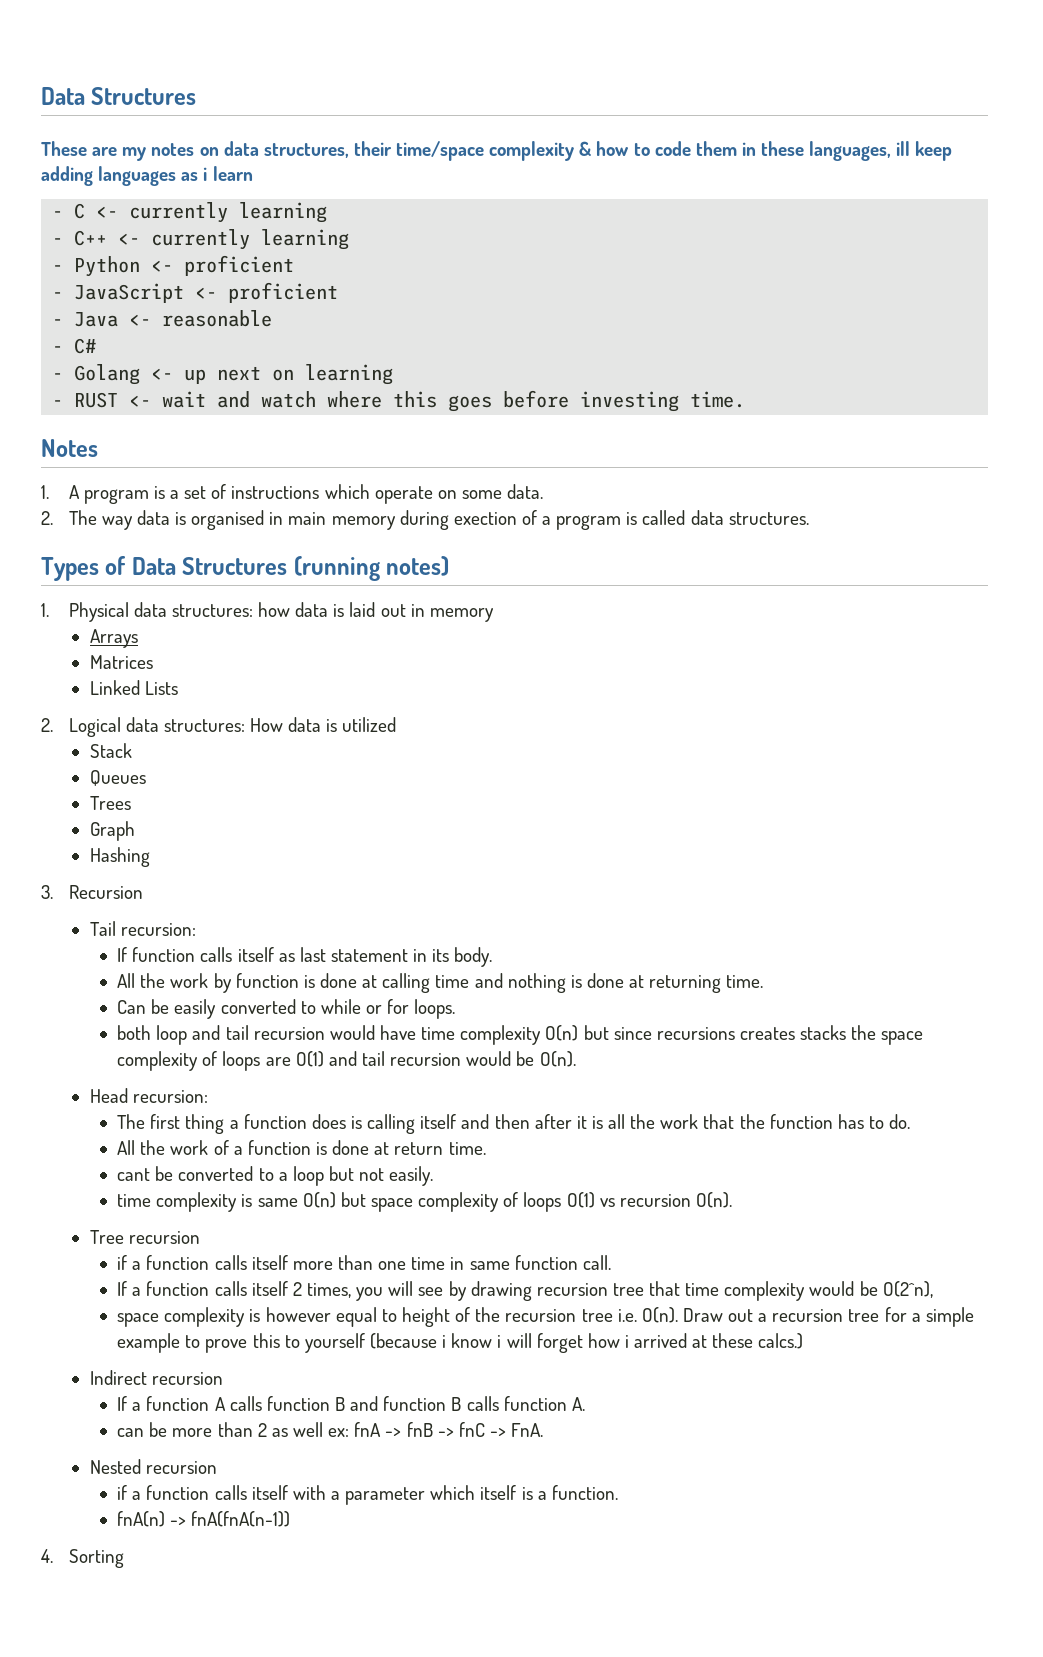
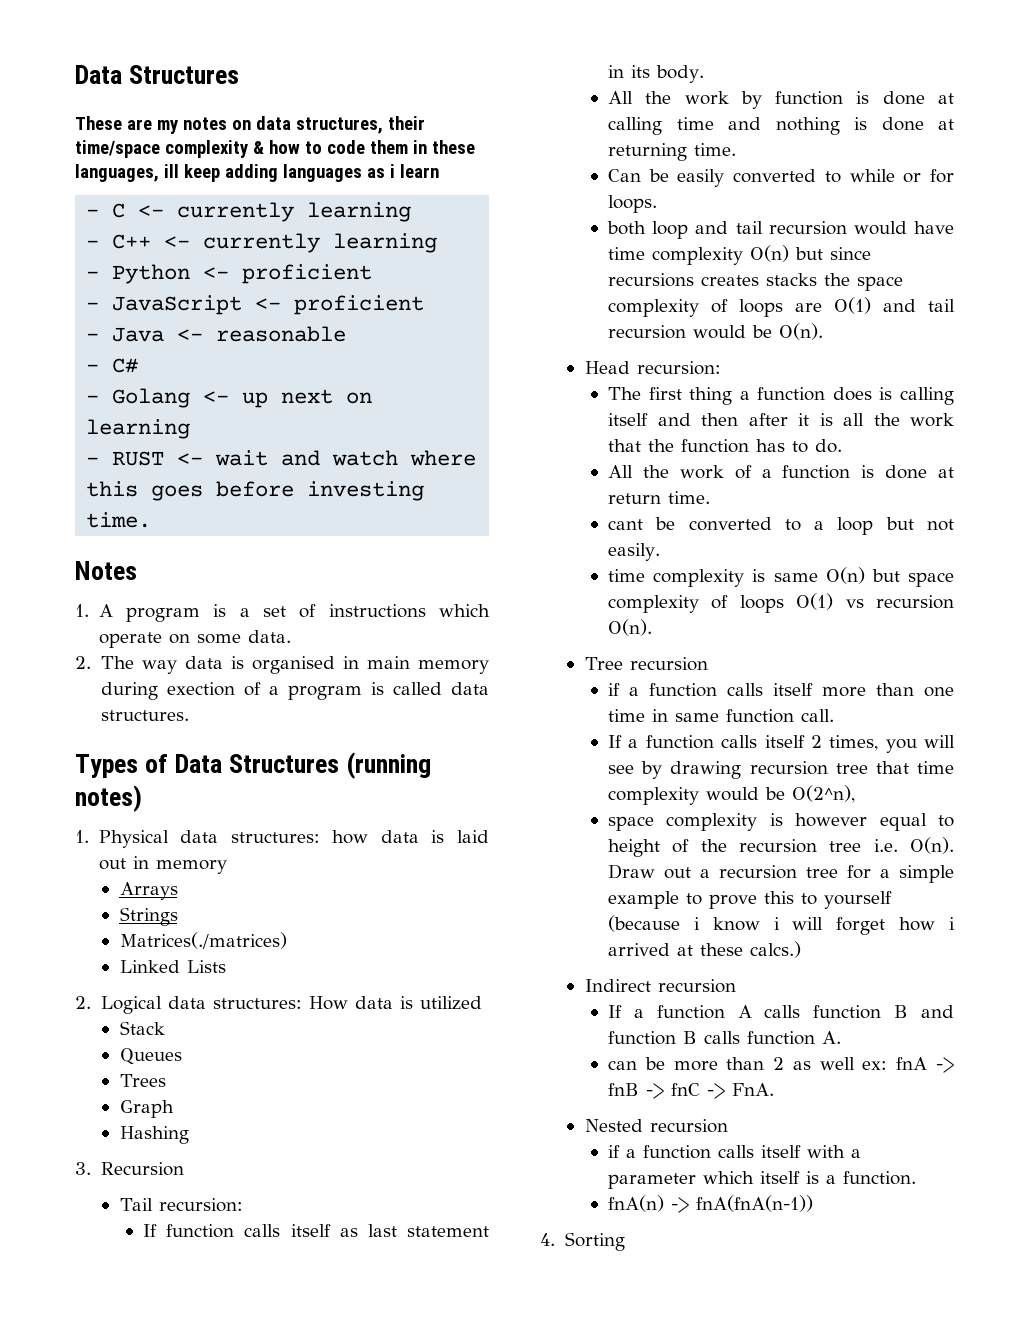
[89,655,153,669] Matrices -> [119,907,178,926] [119,932,287,949] Strings // Matrices(./matrices)

